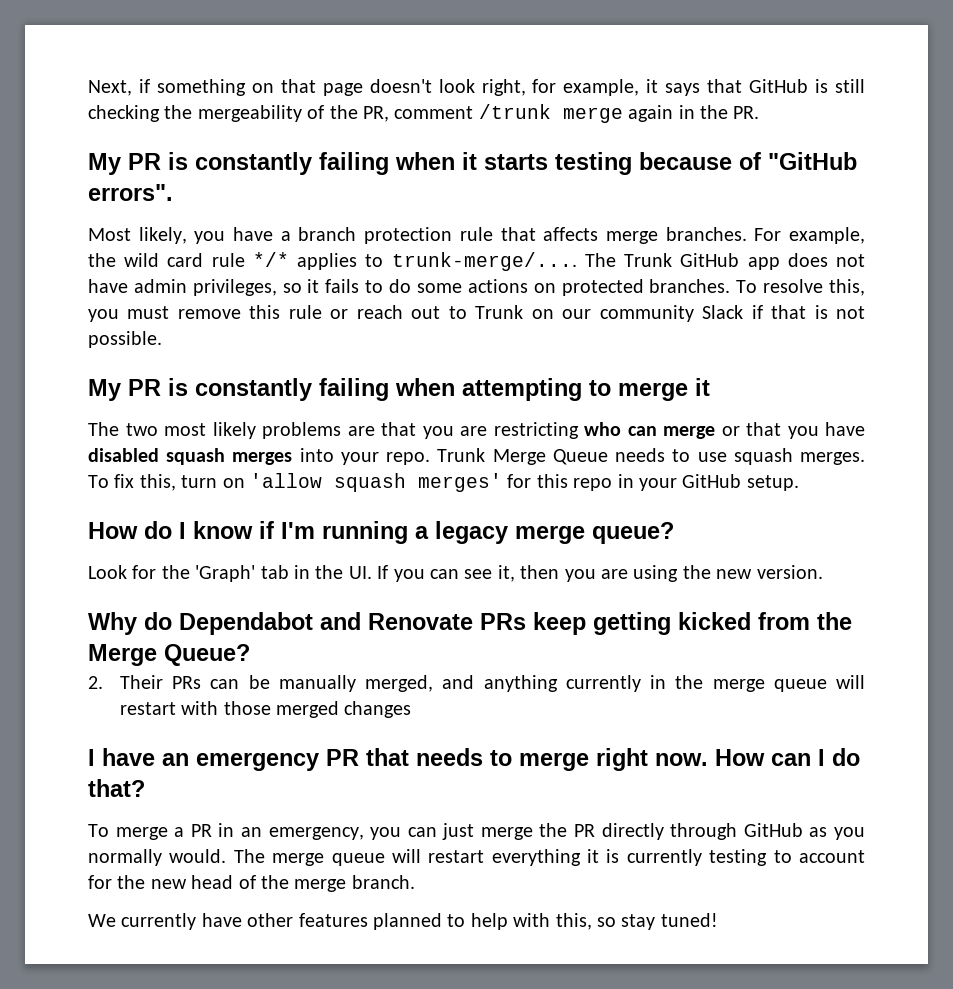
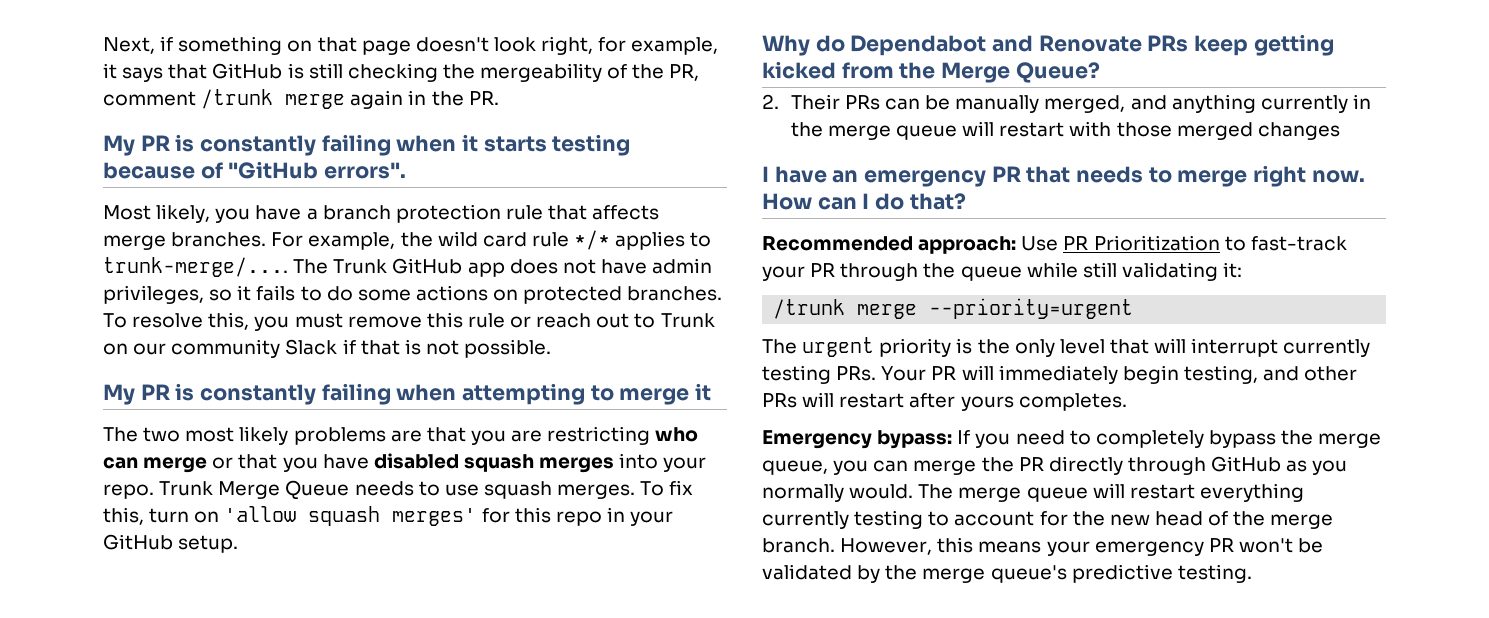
[88,521,674,544] [88,565,823,582] // How do I know if I'm running a legacy merge queue? // Look for the 'Graph' tab in the UI. If you can see it, then you are using the new version. -> (239, 544) none
[88,823,475,840] To merge a PR in an emergency, you can just -> [762,235,1347,254] [762,262,1243,281] [773,298,1134,319] [762,337,1371,357] [762,365,1358,384] [762,392,1127,411] [762,430,1382,449] [762,460,909,475] Recommended approach: Use PR Prioritization to fast-track your PR through the queue while still validating it: // /trunk merge --priority=urgent // The urgent priority is the only level that will interrupt currently testing PRs. Your PR will immediately begin testing, and other PRs will restart after yours completes. // Emergency bypass: If you need to completely bypass the merge queue, you can
[587,849,620,863] it is -> (1304, 492) none
[88,913,718,930] // We currently have other features planned to help with this, so stay tuned! -> [840,537,1324,556] [762,564,1252,583] However, this means your emergency PR won't be validated by the merge queue's predictive testing.

